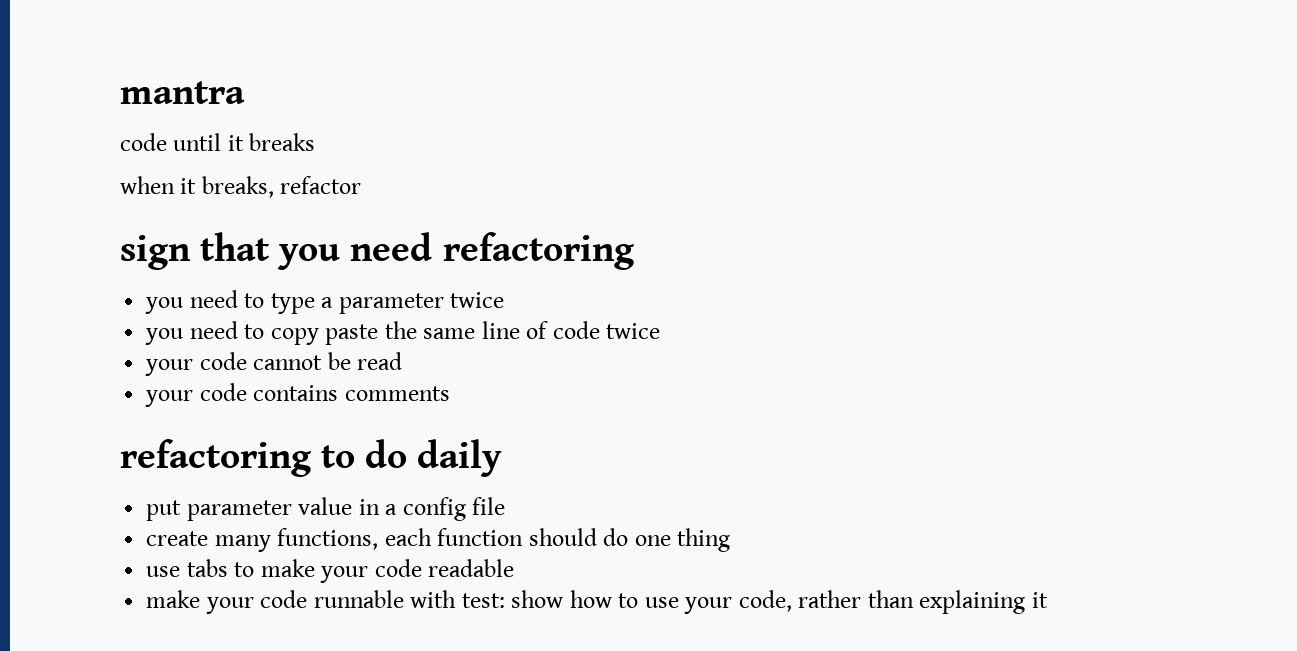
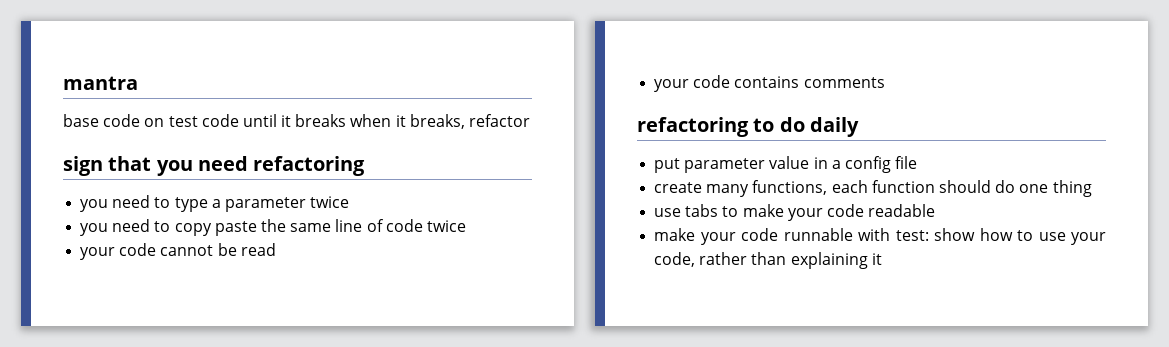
(245, 92) none -> [63,114,198,127] base code on test
(316, 142) // -> (347, 120) none

